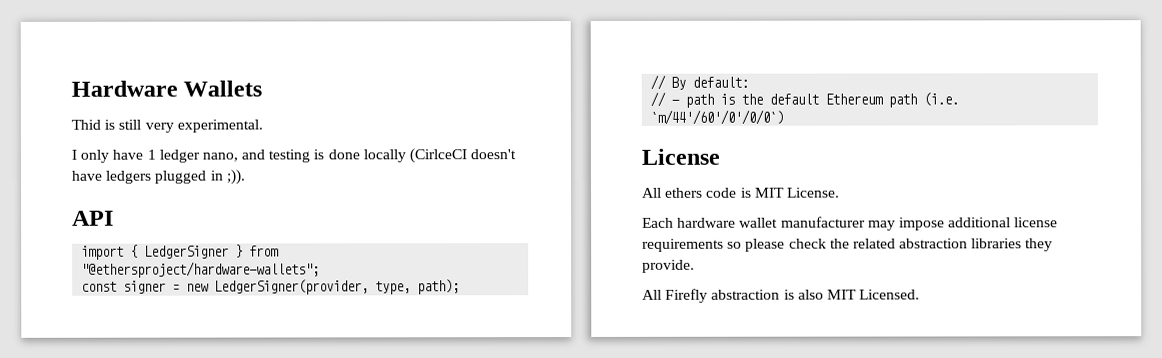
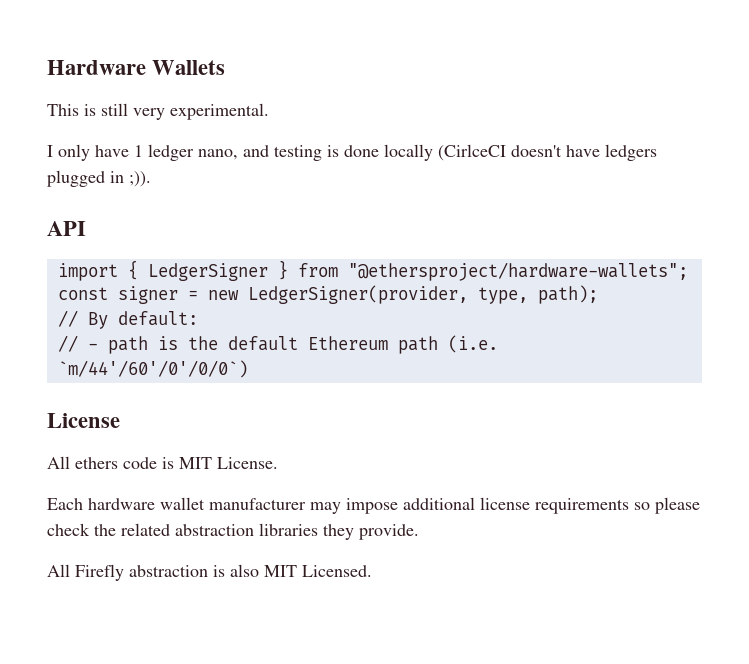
[71,119,101,130] Thid -> [47,104,79,116] This

